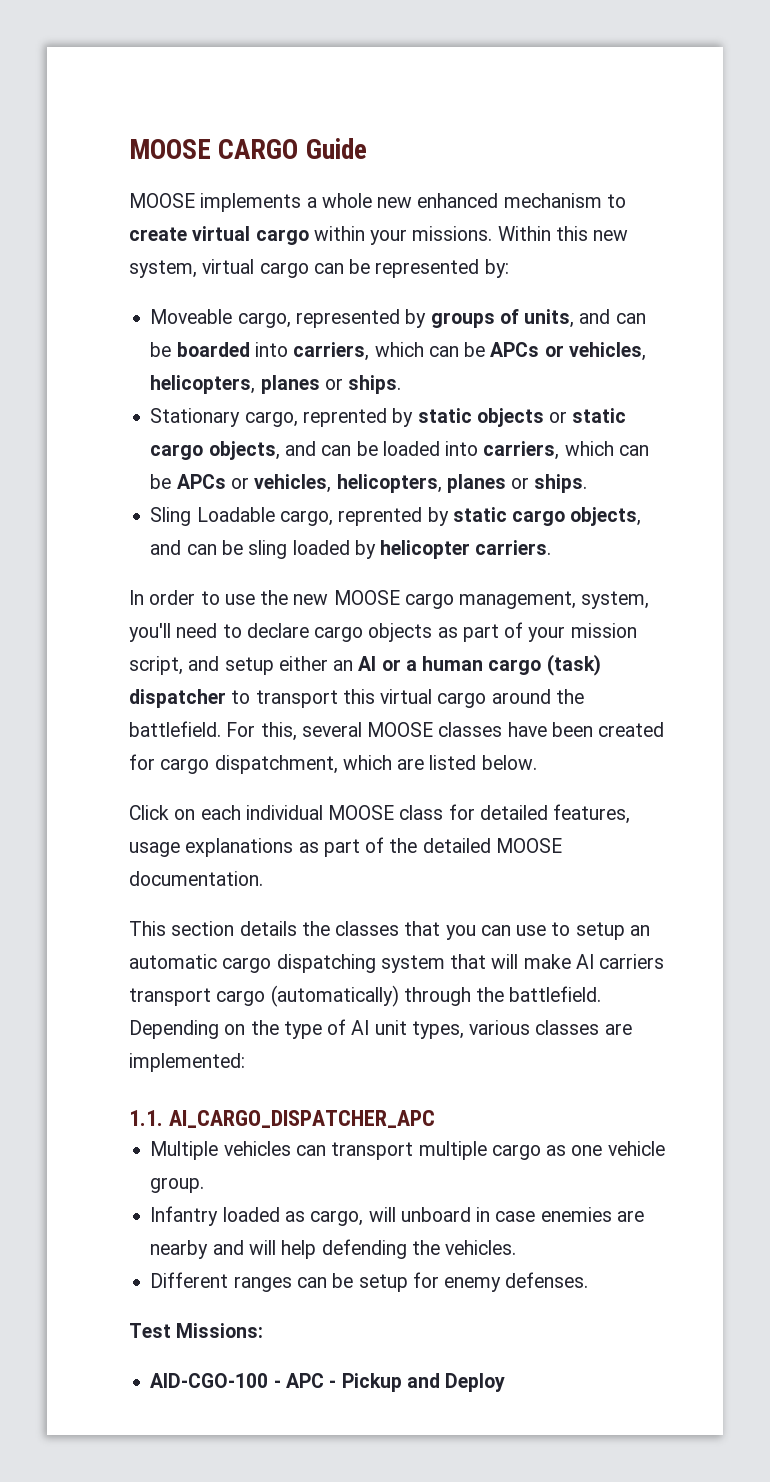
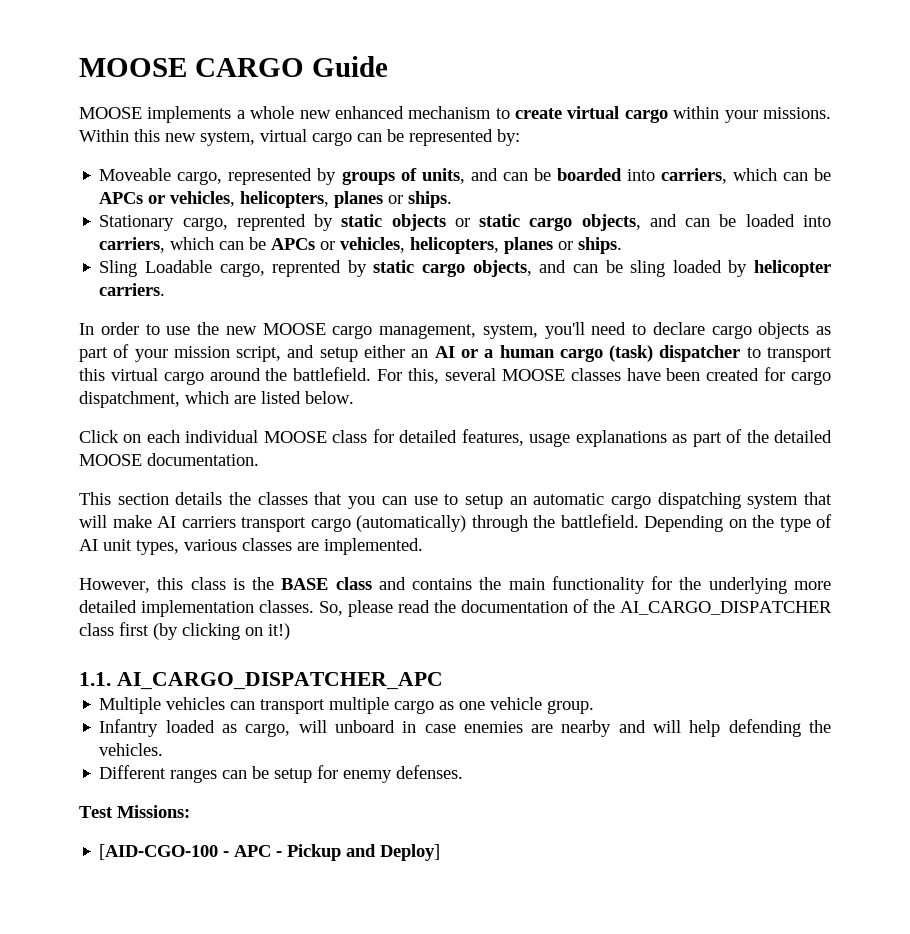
[129,1053,245,1072] implemented: -> [324,538,423,555] [79,576,831,594] [79,599,832,617] [79,622,290,640] implemented. // However, this class is the BASE class and contains the main functionality for the underlying more detailed implementation classes. So, please read the documentation of the AI_CARGO_DISPATCHER class first (by clicking on it!)
[150,1373,269,1388] AID-CGO-100 -> [99,844,219,860] [AID-CGO-100
[445,1373,506,1392] Deploy -> [380,844,441,861] Deploy]

